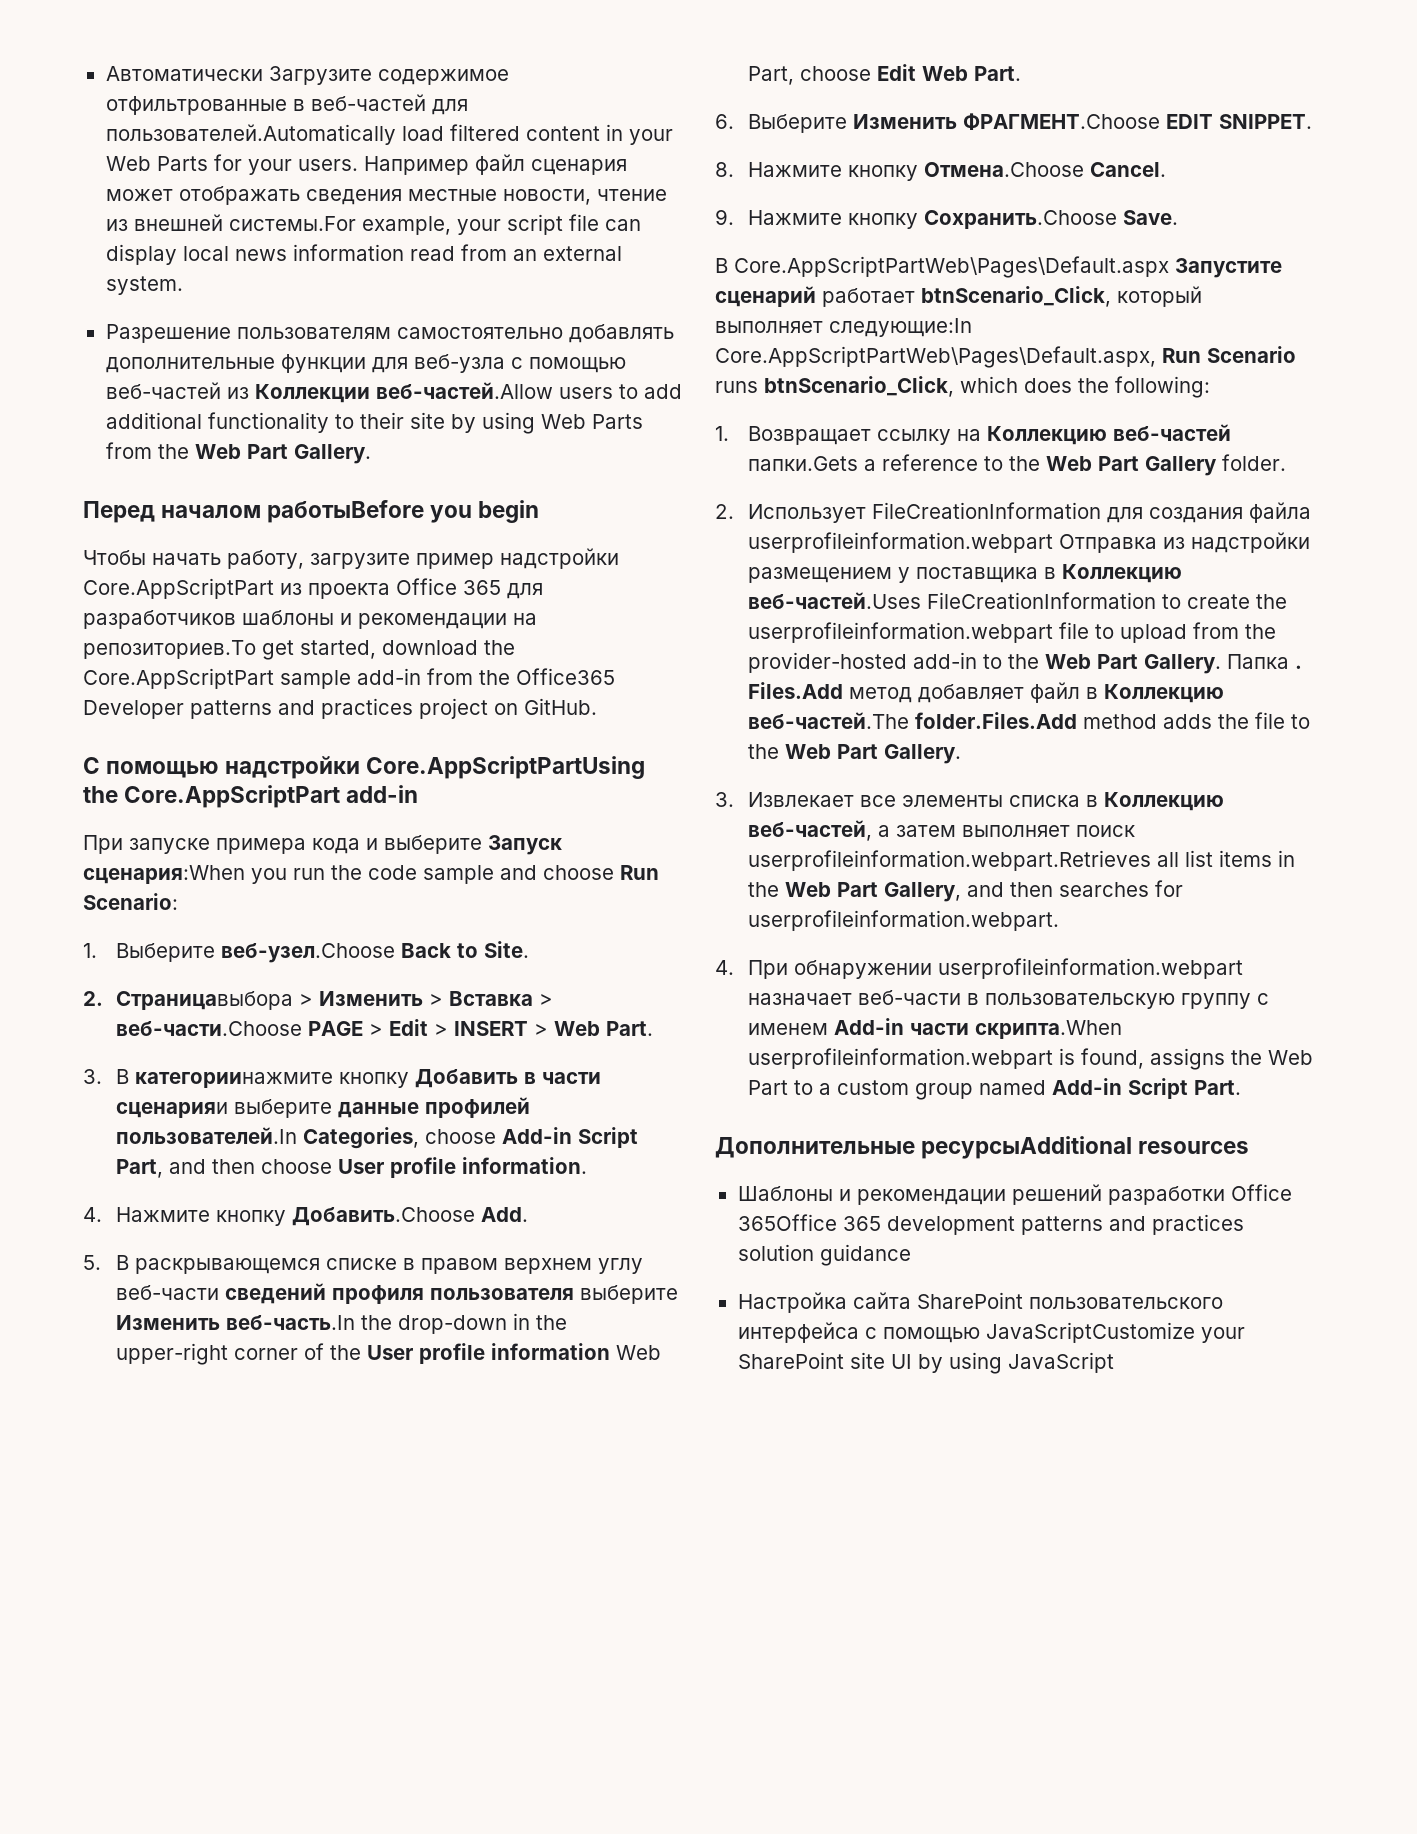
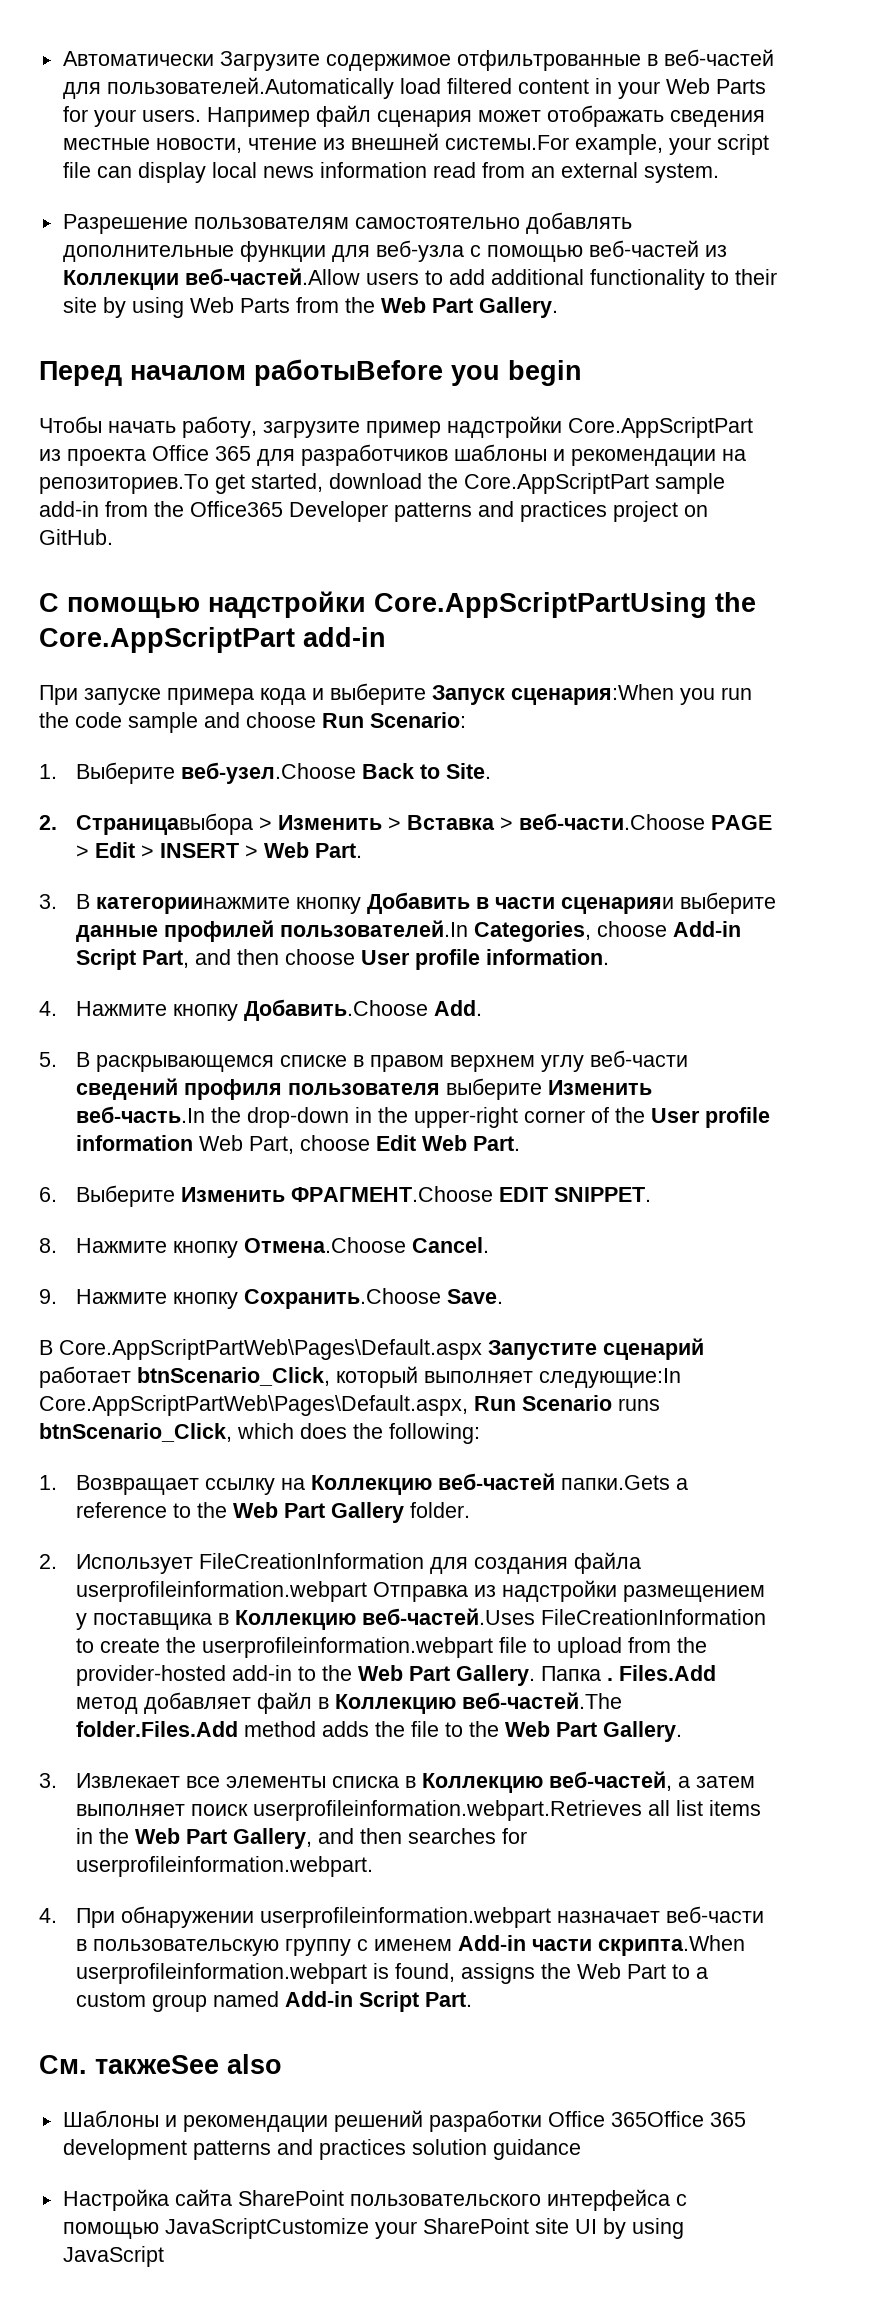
[715,1136,1250,1159] Дополнительные ресурсыAdditional resources -> [39,2054,282,2074] См. такжеSee also

